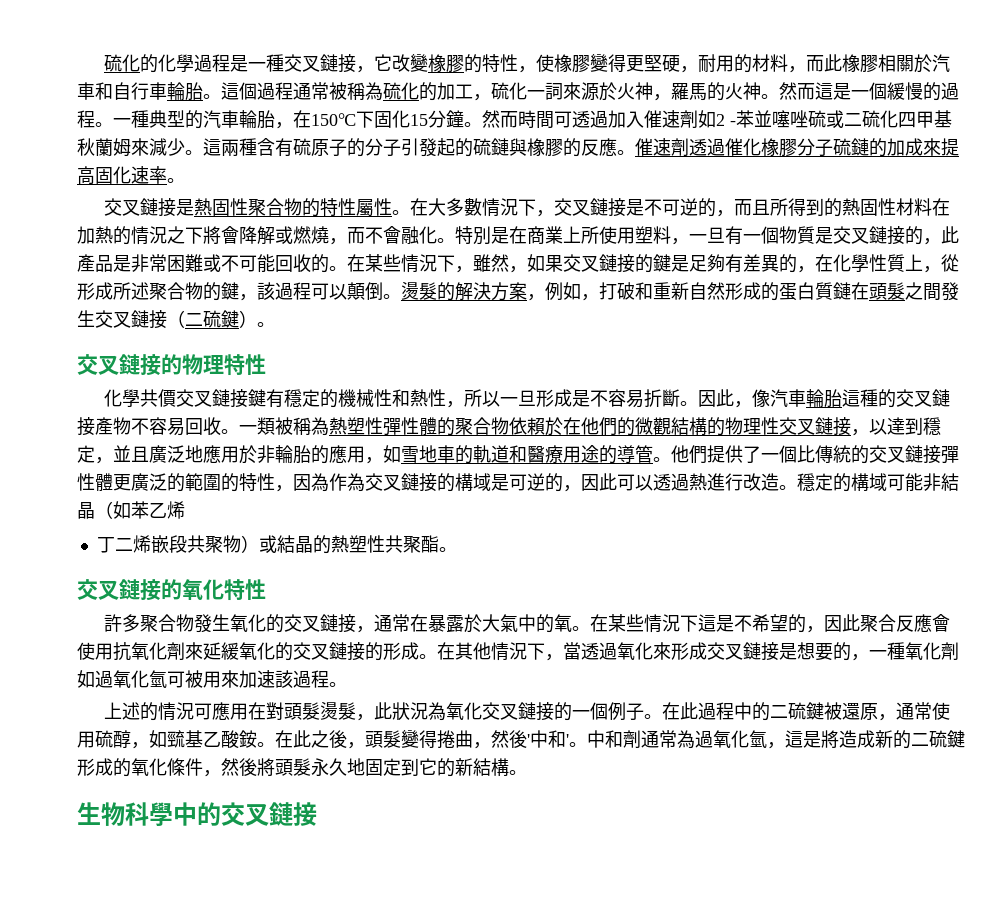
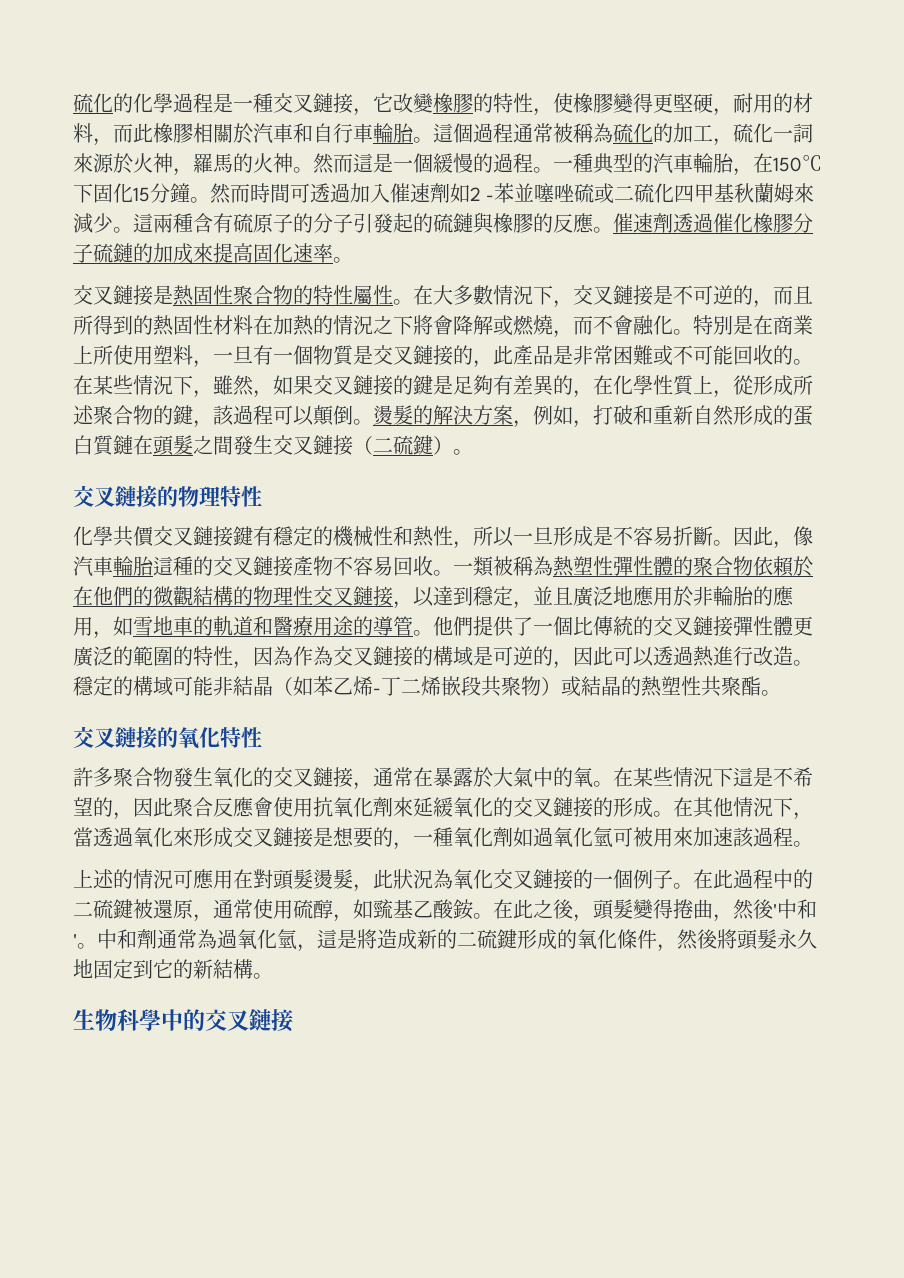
(185, 510) // -> [373,688,381,694] -

